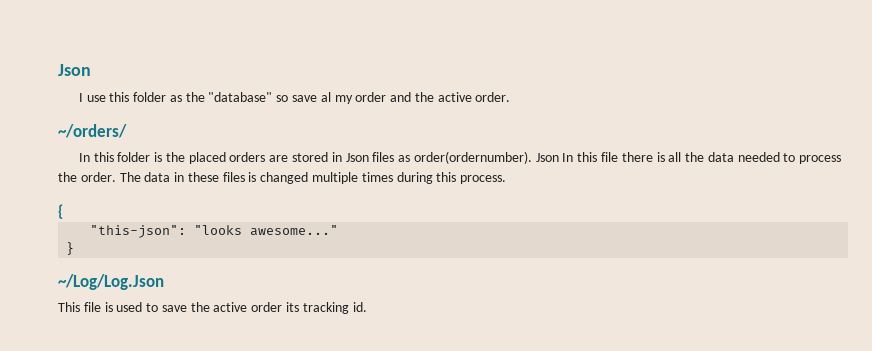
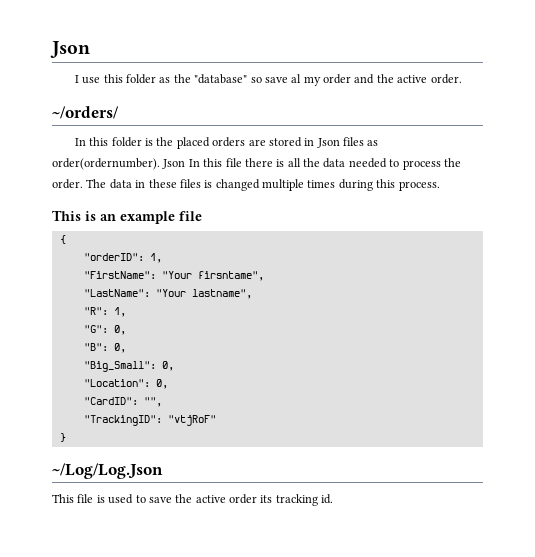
[58,204,63,219] [90,225,339,238] { // "this-json": "looks awesome..." -> [52,210,202,224] [59,235,66,244] [83,253,162,263] [83,271,264,281] [83,289,252,299] [83,307,126,317] [83,325,126,335] [83,343,126,353] [83,361,174,372] [83,379,168,389] [83,397,162,407] [83,415,216,426] This is an example file // { // "orderID": 1, // "FirstName": "Your firsntame", // "LastName": "Your lastname", // "R": 1, // "G": 0, // "B": 0, // "Big_Small": 0, // "Location": 0, // "CardID": "", // "TrackingID": "vtjRoF"

